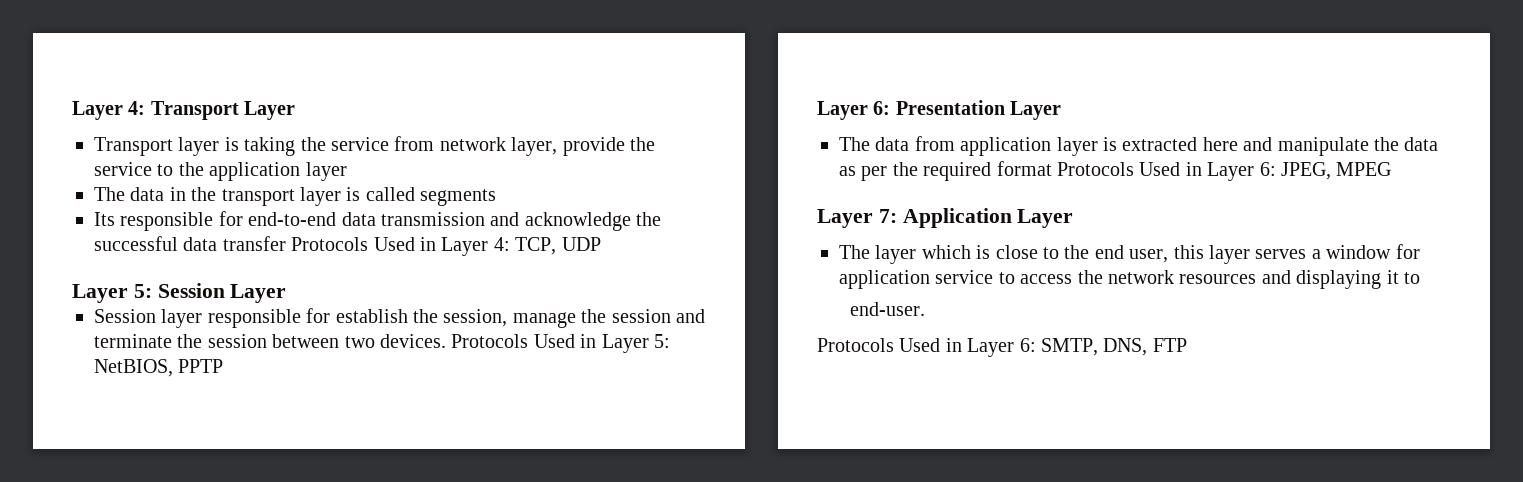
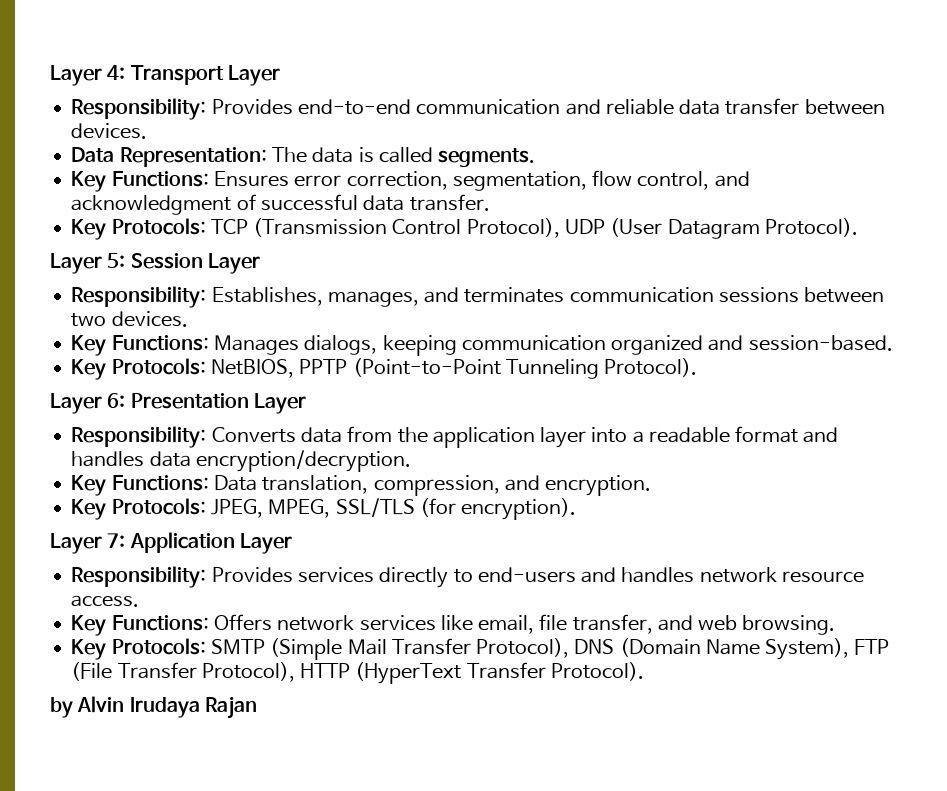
[94,136,655,156] [94,162,347,181] [94,187,497,206] [94,211,662,231] [94,236,601,256] [72,283,287,303] [94,308,705,328] [94,334,670,353] Transport layer is taking the service from network layer, provide the service to the application layer // The data in the transport layer is called segments // Its responsible for end-to-end data transmission and acknowledge the successful data transfer Protocols Used in Layer 4: TCP, UDP // Layer 5: Session Layer // Session layer responsible for establish the session, manage the session and terminate the session between two devices. Protocols Used in Layer 5: -> [71,98,885,120] [71,123,148,139] [71,147,536,167] [71,170,750,192] [71,194,490,215] [71,218,858,240] [50,253,260,274] [71,286,885,308] [71,311,188,327] [71,335,893,356] [71,358,206,380] Responsibility: Provides end-to-end communication and reliable data transfer between devices. // Data Representation: The data is called segments. // Key Functions: Ensures error correction, segmentation, flow control, and acknowledgment of successful data transfer. // Key Protocols: TCP (Transmission Control Protocol), UDP (User Datagram Protocol). // Layer 5: Session Layer // Responsibility: Establishes, manages, and terminates communication sessions between two devices. // Key Functions: Manages dialogs, keeping communication organized and session-based. // Key Protocols:
(224, 366) none -> [352,358,698,379] (Point-to-Point Tunneling Protocol).
[839,137,870,151] The -> [71,426,296,448] Responsibility: Converts
[960,137,1439,156] [839,161,1392,181] [817,208,1074,228] [839,244,1420,264] [839,270,1420,289] [849,302,925,316] [817,338,1187,357] application layer is extracted here and manipulate the data as per the required format Protocols Used in Layer 6: JPEG, MPEG // Layer 7: Application Layer // The layer which is close to the end user, this layer serves a window for application service to access the network resources and displaying it to // end-user. // Protocols Used in Layer 6: SMTP, DNS, FTP -> [397,426,839,448] [71,450,411,472] [71,475,652,496] [71,498,577,520] [50,532,292,554] [71,566,864,588] [71,595,140,607] [71,614,836,636] [71,638,890,660] [71,662,644,684] [50,696,257,719] the application layer into a readable format and handles data encryption/decryption. // Key Functions: Data translation, compression, and encryption. // Key Protocols: JPEG, MPEG, SSL/TLS (for encryption). // Layer 7: Application Layer // Responsibility: Provides services directly to end-users and handles network resource access. // Key Functions: Offers network services like email, file transfer, and web browsing. // Key Protocols: SMTP (Simple Mail Transfer Protocol), DNS (Domain Name System), FTP (File Transfer Protocol), HTTP (HyperText Transfer Protocol). // by Alvin Irudaya Rajan

